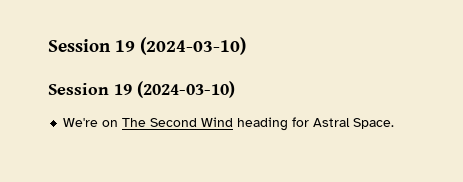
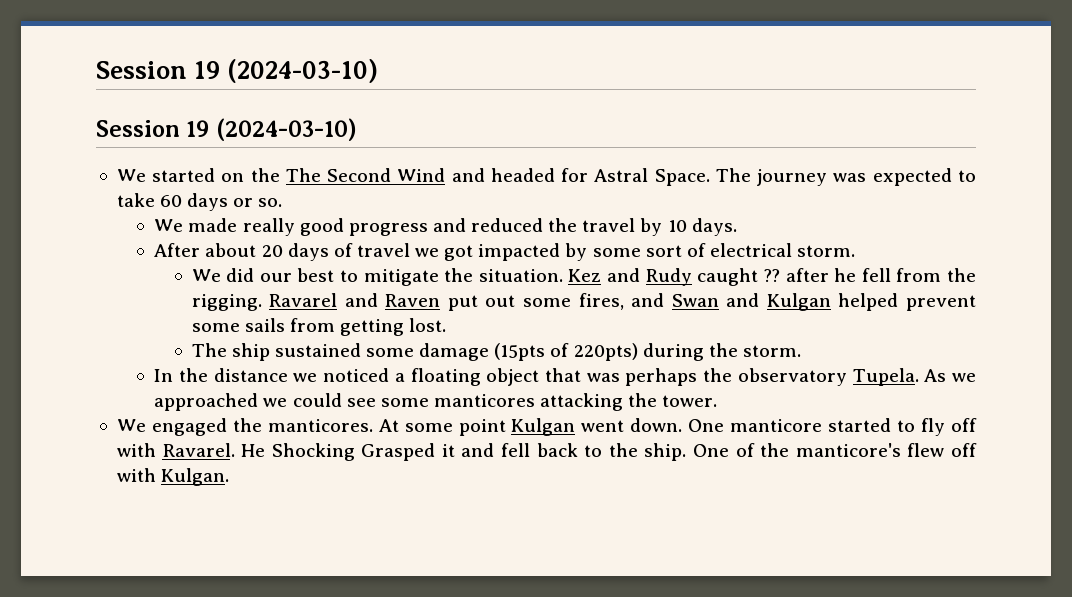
[63,118,119,127] We're on -> [116,168,280,182] We started on the
[237,117,289,131] heading -> [451,168,555,182] and headed
(395, 123) none -> [715,168,977,186] [116,193,283,211] [154,218,737,236] [154,243,856,261] [191,268,977,286] [191,293,976,311] [191,318,447,336] [191,343,801,361] [154,368,977,386] [154,393,718,411] [116,418,978,436] [116,443,978,461] [116,468,230,486] The journey was expected to take 60 days or so. // We made really good progress and reduced the travel by 10 days. // After about 20 days of travel we got impacted by some sort of electrical storm. // We did our best to mitigate the situation. Kez and Rudy caught ?? after he fell from the rigging. Ravarel and Raven put out some fires, and Swan and Kulgan helped prevent some sails from getting lost. // The ship sustained some damage (15pts of 220pts) during the storm. // In the distance we noticed a floating object that was perhaps the observatory Tupela. As we approached we could see some manticores attacking the tower. // We engaged the manticores. At some point Kulgan went down. One manticore started to fly off with Ravarel. He Shocking Grasped it and fell back to the ship. One of the manticore's flew off with Kulgan.

